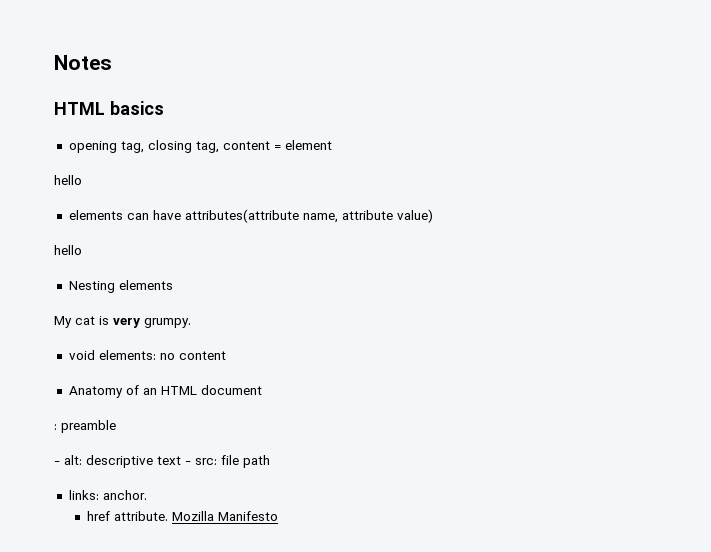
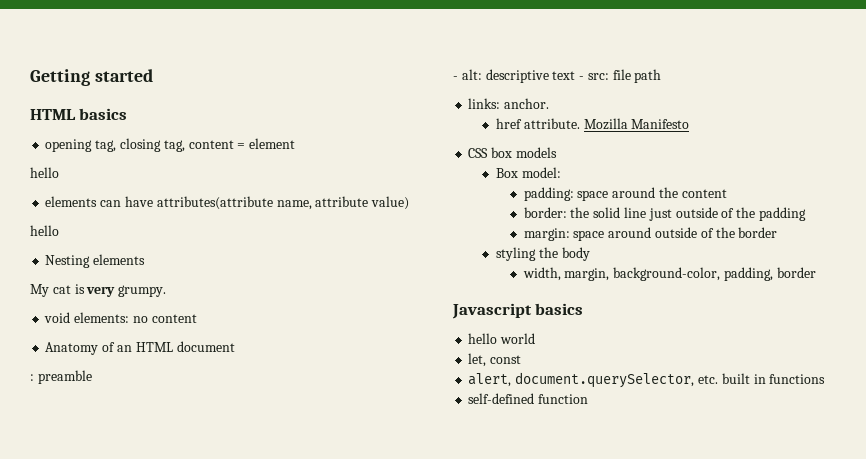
[54,55,112,70] Notes -> [30,69,153,86] Getting started
(278, 516) none -> [468,147,557,158] [496,167,561,178] [523,187,727,201] [523,207,806,221] [523,227,778,241] [496,247,590,261] [522,267,816,281] [452,303,584,319] [468,333,536,344] [468,353,522,367] [468,372,826,388] [468,393,589,404] // CSS box models // Box model: // padding: space around the content // border: the solid line just outside of the padding // margin: space around outside of the border // styling the body // width, margin, background-color, padding, border // Javascript basics // hello world // let, const // alert, document.querySelector, etc. built in functions // self-defined function

